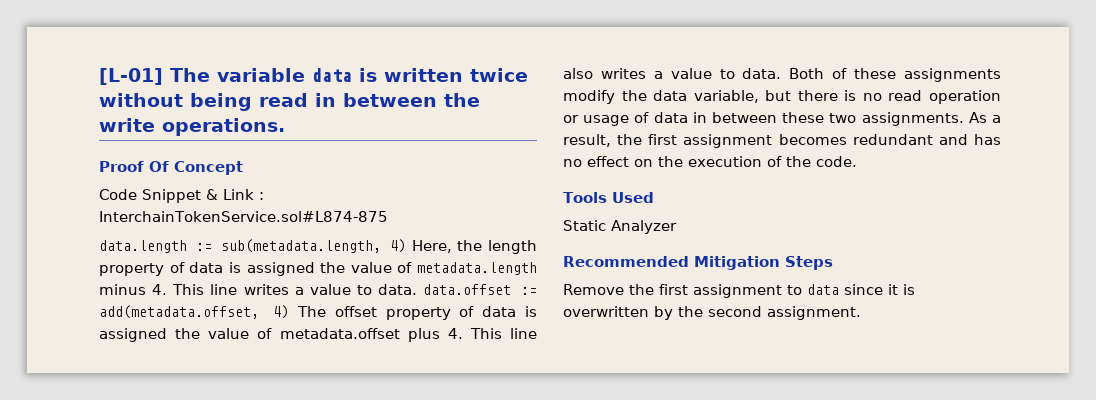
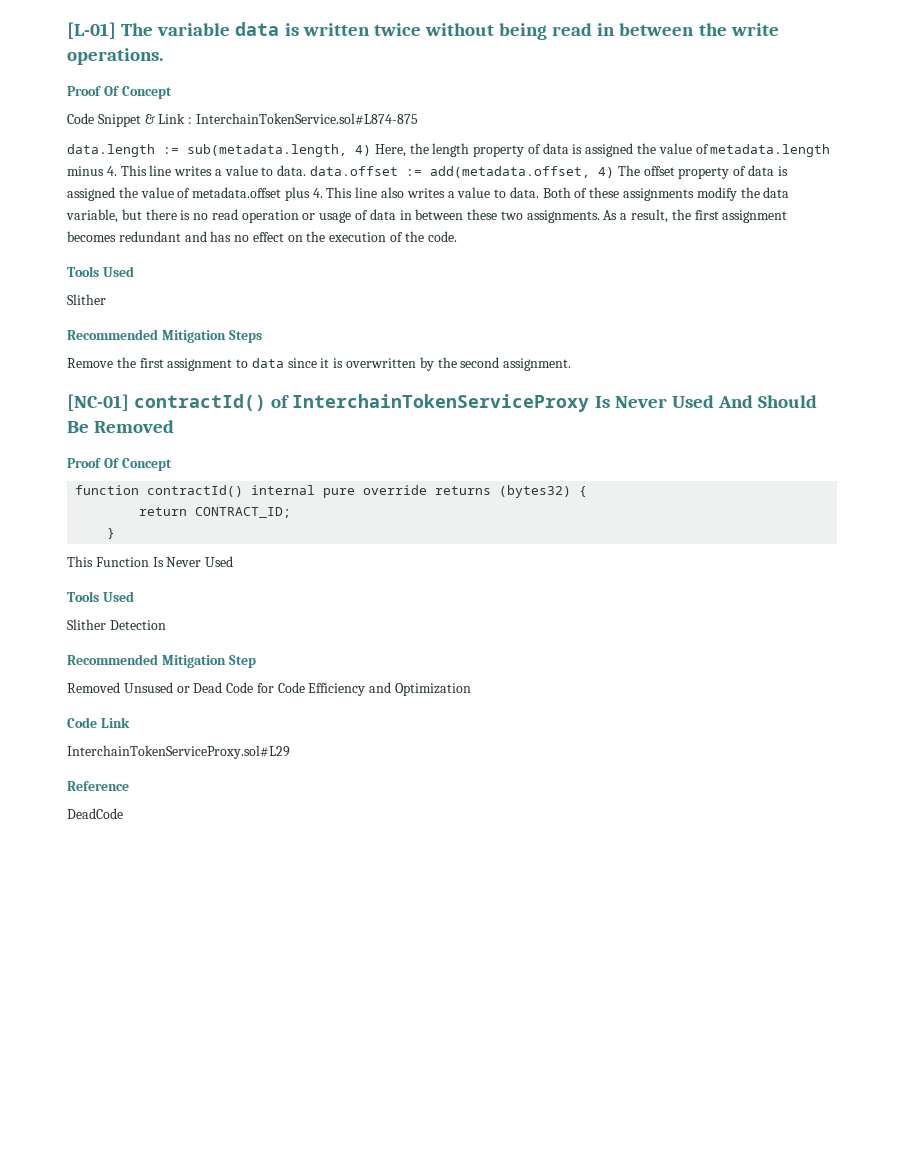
[563,220,677,234] Static Analyzer -> [67,294,106,305] Slither
(861, 313) none -> [67,394,818,412] [67,420,175,433] [67,458,172,471] [75,485,588,498] [139,507,292,518] [107,528,116,539] [67,556,234,567] [67,591,134,602] [67,619,166,630] [67,654,256,668] [67,682,472,696] [67,717,130,728] [67,745,290,759] [67,781,129,791] [67,808,123,819] // [NC-01] contractId() of InterchainTokenServiceProxy Is Never Used And Should Be Removed // Proof Of Concept // function contractId() internal pure override returns (bytes32) { // return CONTRACT_ID; // } // This Function Is Never Used // Tools Used // Slither Detection // Recommended Mitigation Step // Removed Unsused or Dead Code for Code Efficiency and Optimization // Code Link // InterchainTokenServiceProxy.sol#L29 // Reference // DeadCode

